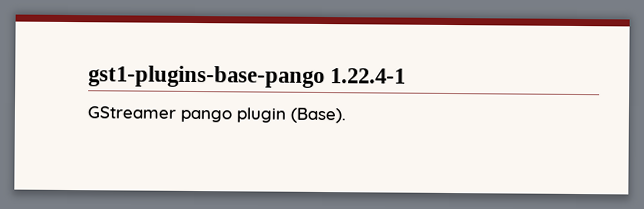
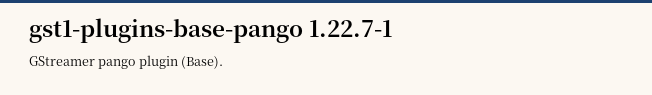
[330,68,407,84] 1.22.4-1 -> [309,20,393,37] 1.22.7-1

